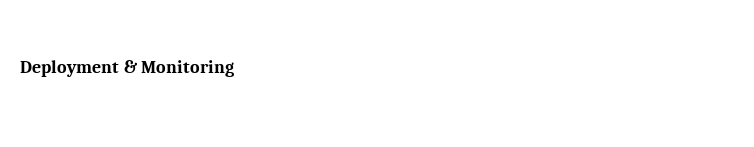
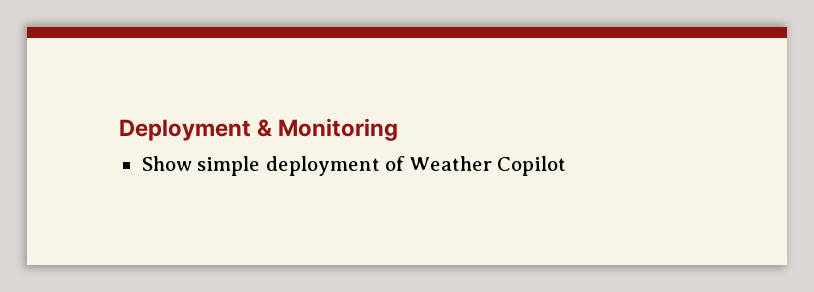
(235, 68) none -> [141,156,567,176] // Show simple deployment of Weather Copilot

